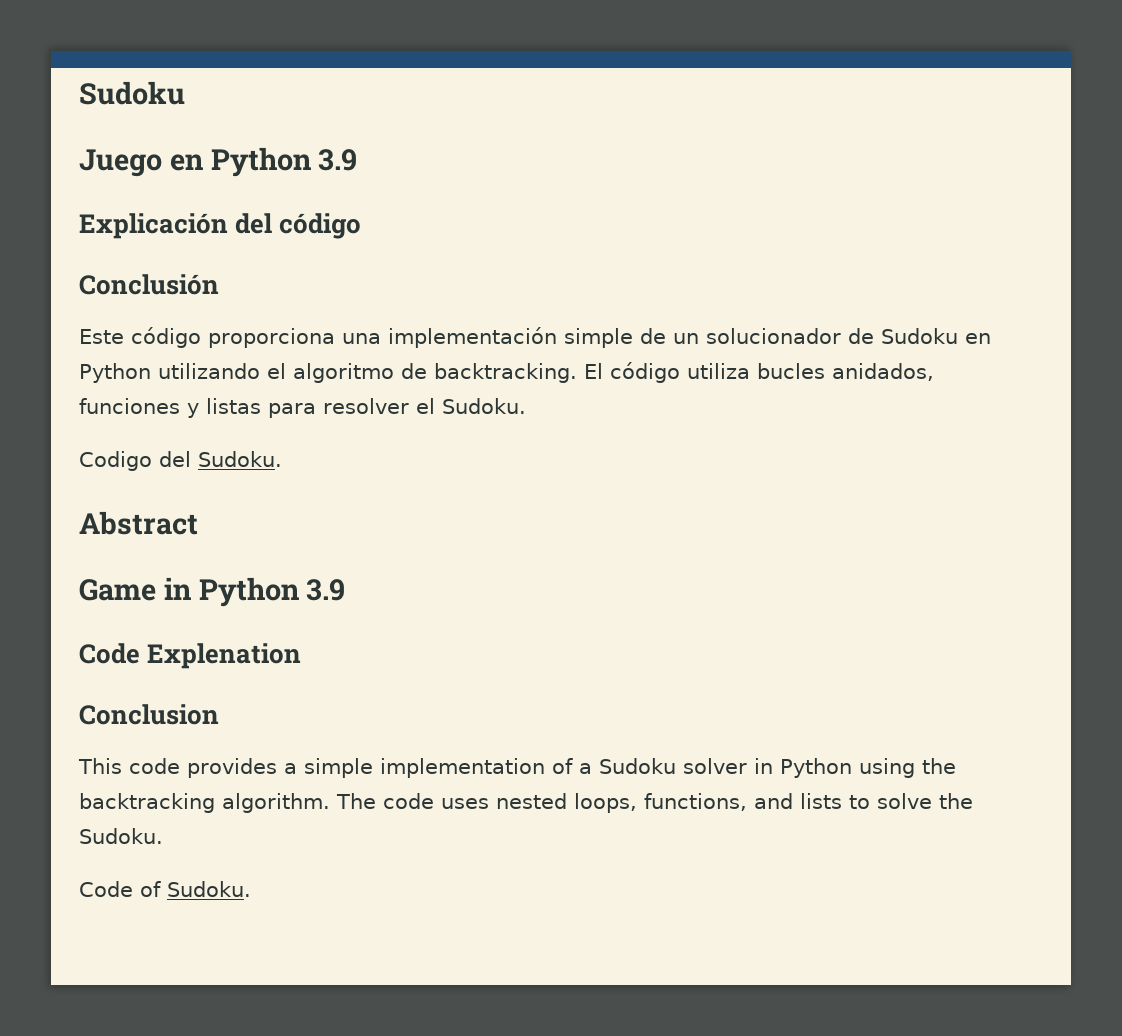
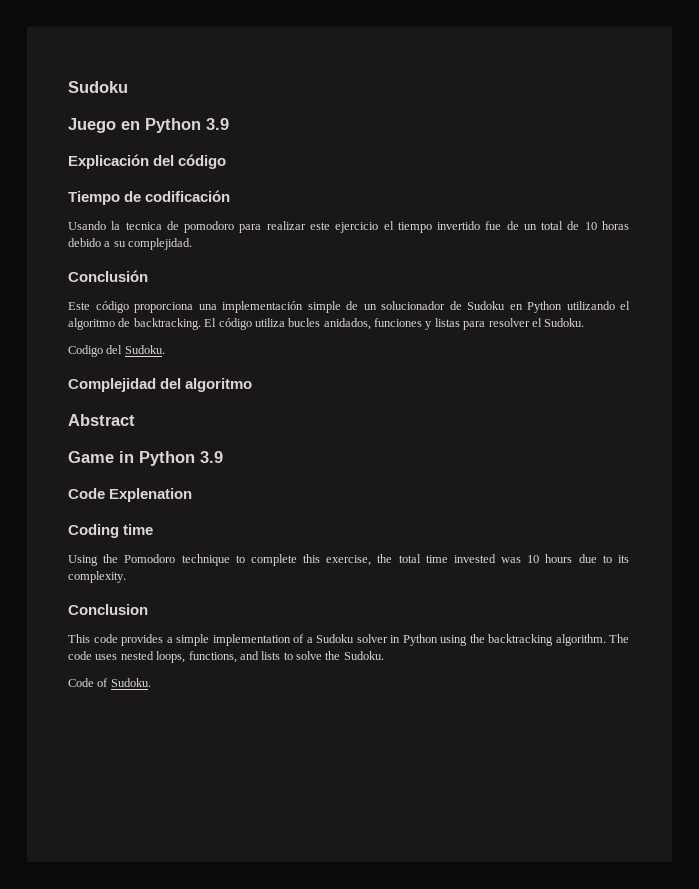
(362, 226) none -> [68,190,231,205] [68,221,629,233] [68,238,193,250] // Tiempo de codificación // Usando la tecnica de pomodoro para realizar este ejercicio el tiempo invertido fue de un total de 10 horas debido a su complejidad.
(282, 459) none -> [68,378,253,392] // Complejidad del algoritmo
(302, 656) none -> [68,524,154,538] [68,554,629,566] [68,571,126,583] // Coding time // Using the Pomodoro technique to complete this exercise, the total time invested was 10 hours due to its complexity.

